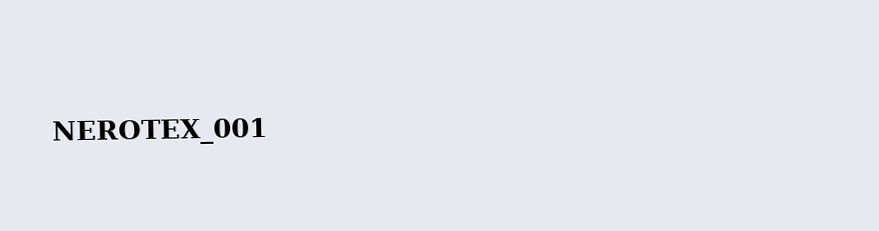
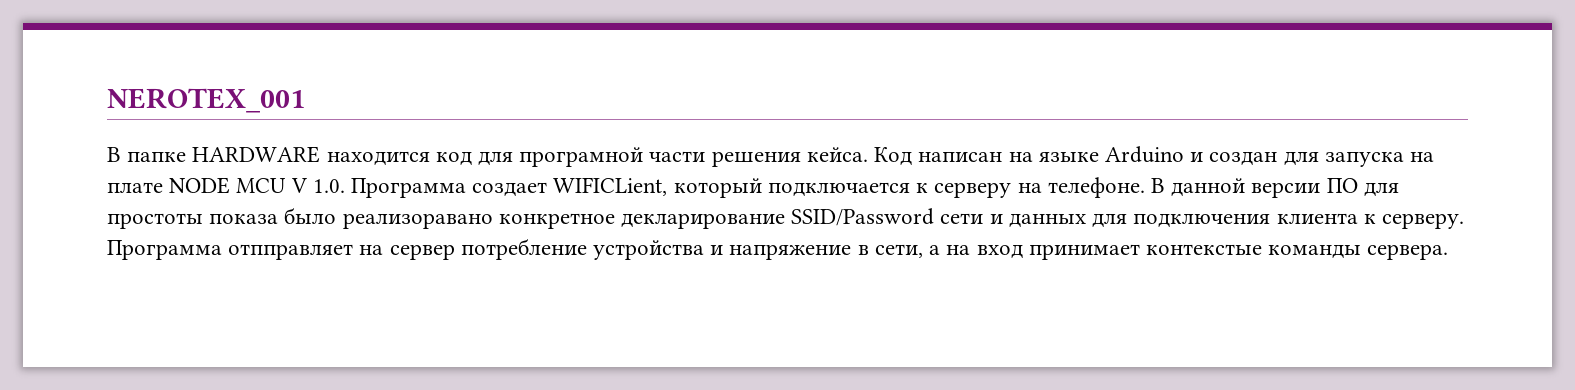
(268, 132) none -> [107,146,1434,167] [107,177,1399,198] [107,207,1464,229] [107,238,1449,260] // В папке HARDWARE находится код для програмной части решения кейса. Код написан на языке Arduino и создан для запуска на плате NODE MCU V 1.0. Программа создает WIFICLient, который подключается к серверу на телефоне. В данной версии ПО для простоты показа было реализоравано конкретное декларирование SSID/Password сети и данных для подключения клиента к серверу. Программа отпправляет на сервер потребление устройства и напряжение в сети, а на вход принимает контекстые команды сервера.

